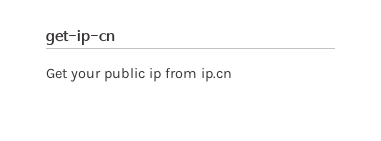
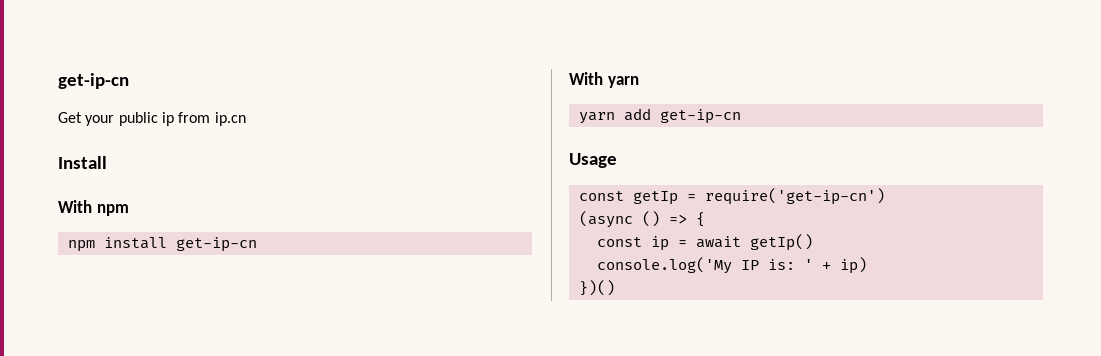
(232, 75) none -> [58,156,107,169] [58,200,129,216] [67,237,257,252] [569,72,639,88] [578,108,741,124] [569,153,617,168] [578,188,885,205] [578,211,705,228] [596,234,813,251] [596,257,867,274] [578,280,615,296] // Install // With npm // npm install get-ip-cn // With yarn // yarn add get-ip-cn // Usage // const getIp = require('get-ip-cn') // (async () => { // const ip = await getIp() // console.log('My IP is: ' + ip) // })()

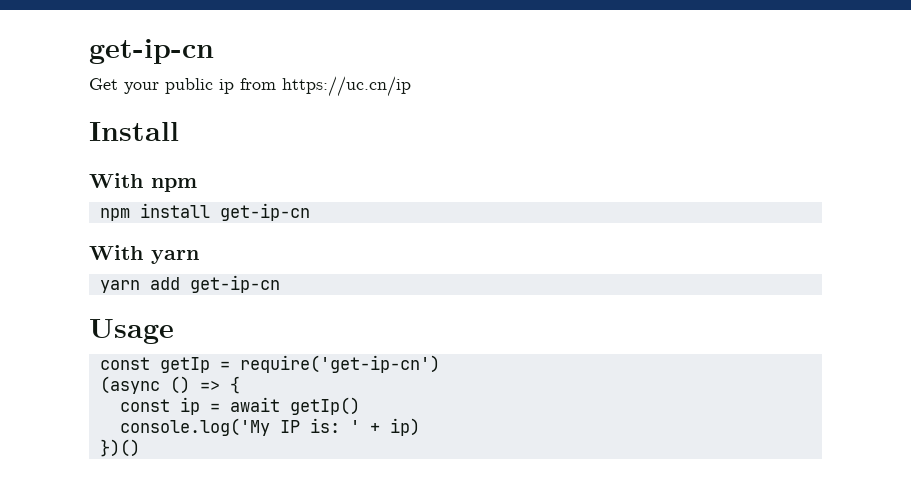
[214,112,246,126] ip.cn -> [282,76,411,97] https://uc.cn/ip

